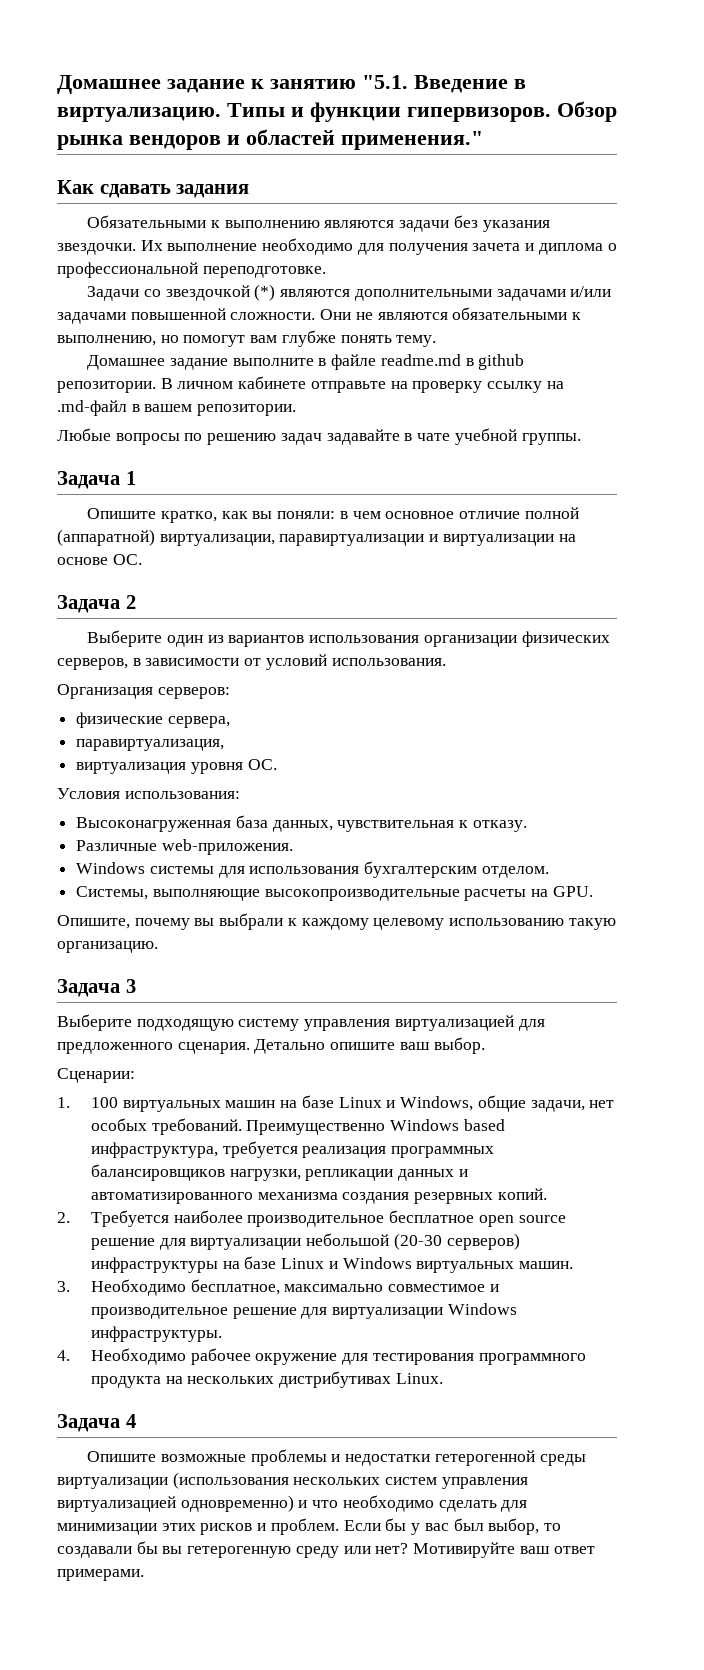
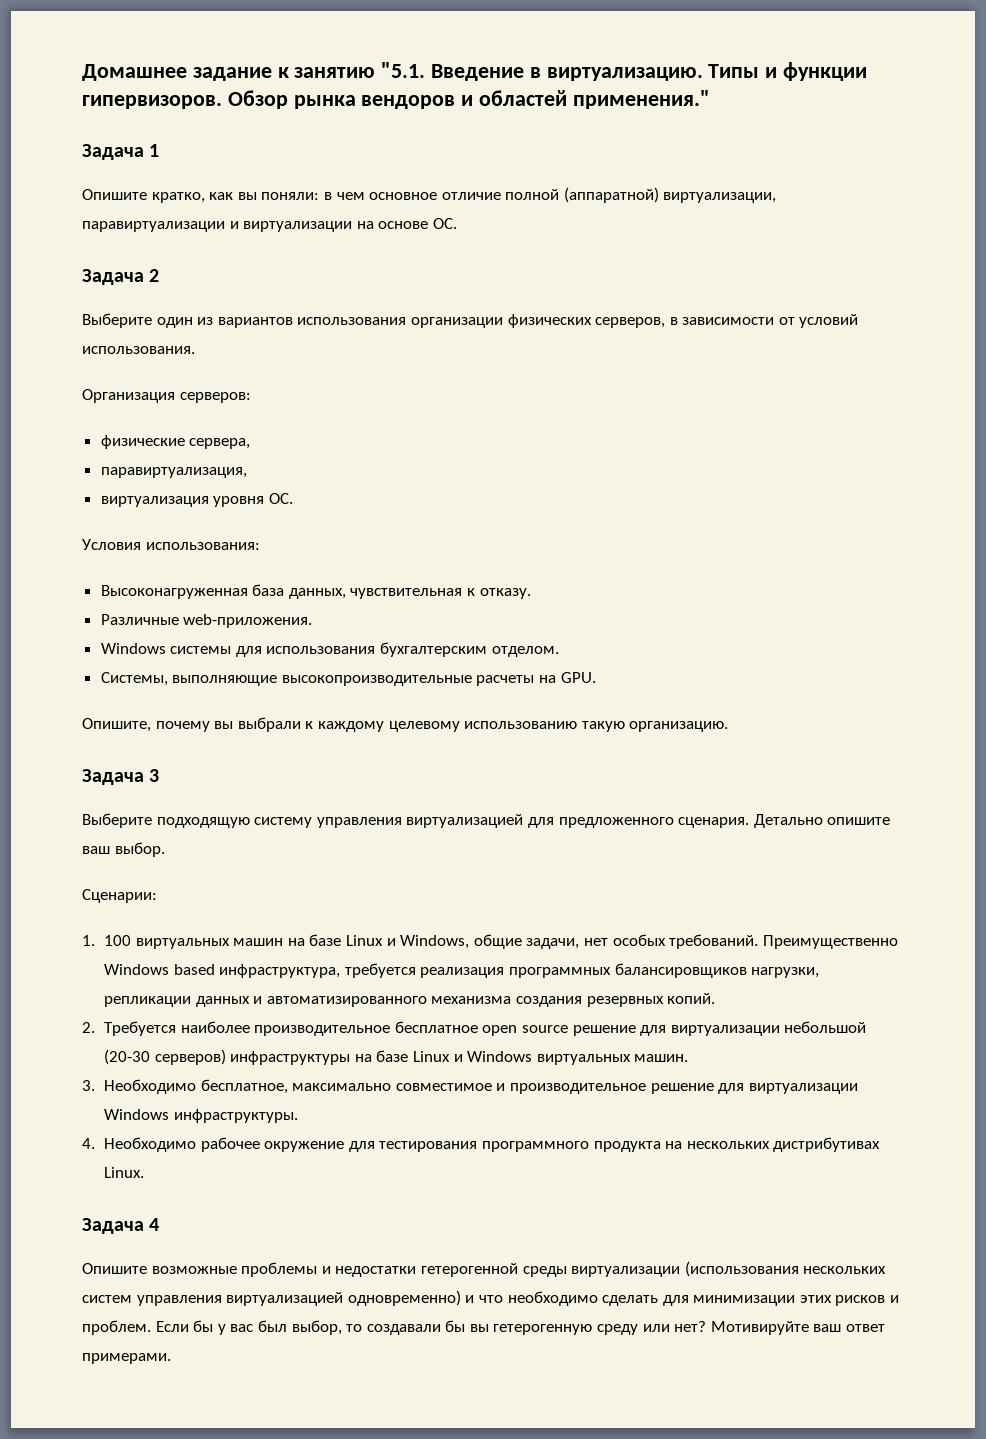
[57,180,250,198] [87,215,550,232] [57,238,617,255] [57,262,326,278] [87,284,612,301] [57,307,582,324] [57,330,437,347] [87,354,525,370] [57,376,564,393] [57,400,297,416] [57,428,581,445] // Как сдавать задания // Обязательными к выполнению являются задачи без указания звездочки. Их выполнение необходимо для получения зачета и диплома о профессиональной переподготовке. // Задачи со звездочкой (*) являются дополнительными задачами и/или задачами повышенной сложности. Они не являются обязательными к выполнению, но помогут вам глубже понять тему. // Домашнее задание выполните в файле readme.md в github репозитории. В личном кабинете отправьте на проверку ссылку на .md-файл в вашем репозитории. // Любые вопросы по решению задач задавайте в чате учебной группы. -> (710, 99) none

